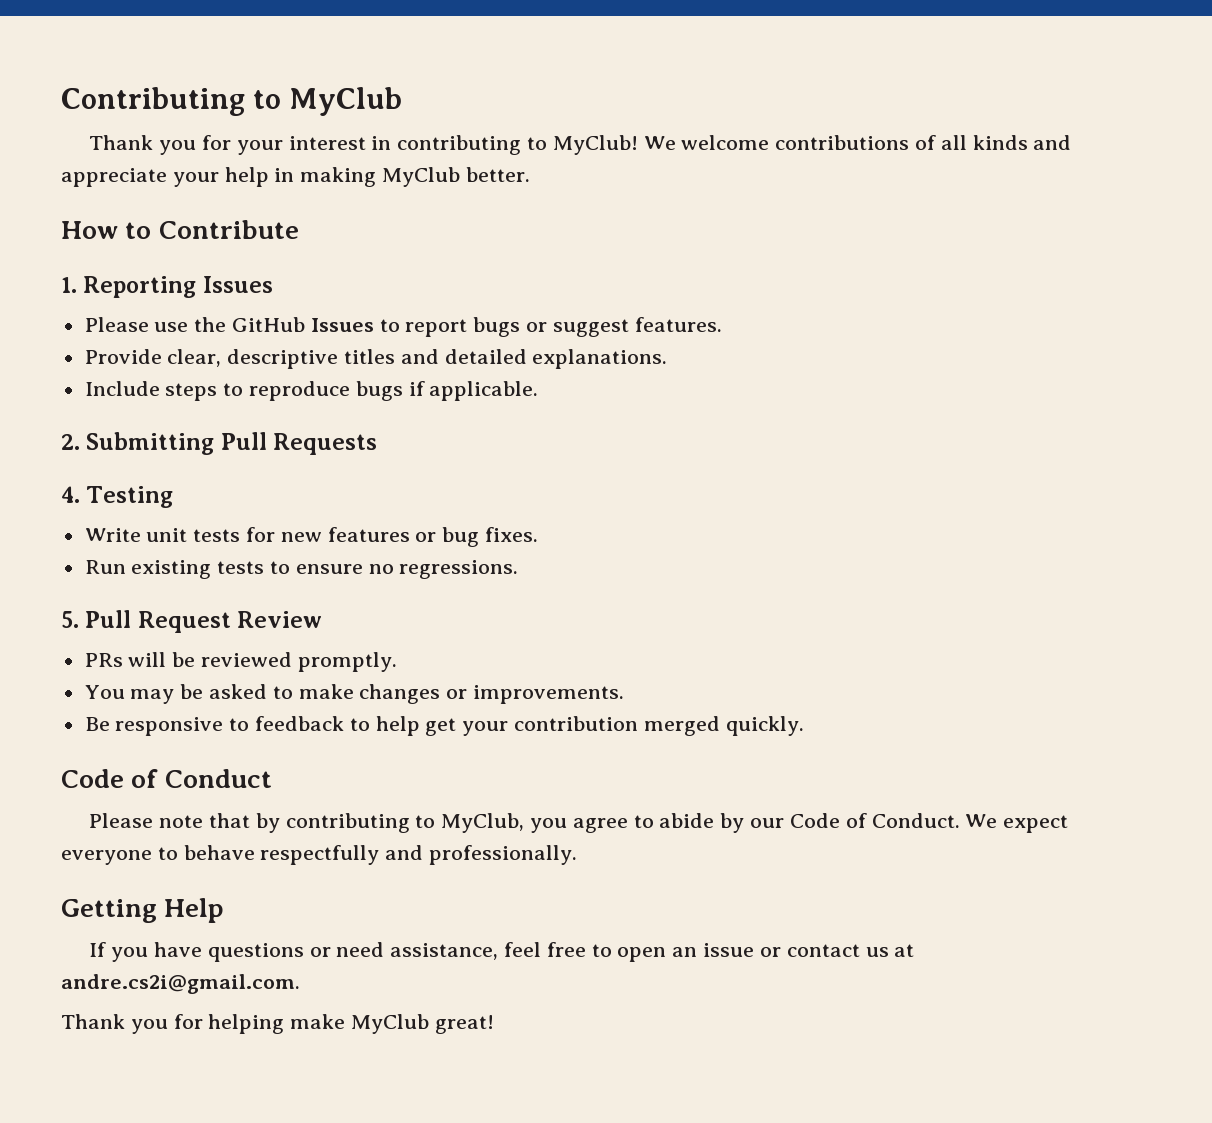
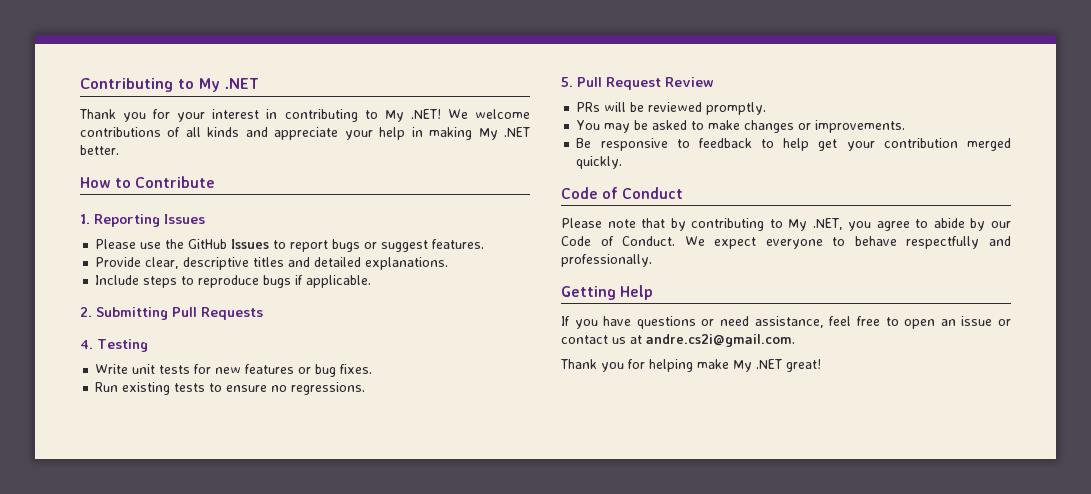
[289,87,403,116] MyClub -> [199,78,259,92] My .NET
[552,135,638,155] MyClub! -> [384,109,441,122] My .NET!
[382,167,461,187] MyClub -> [478,127,530,140] My .NET
[441,813,525,833] MyClub, -> [788,218,843,231] My .NET,
[351,1014,430,1034] MyClub -> [733,359,782,372] My .NET

